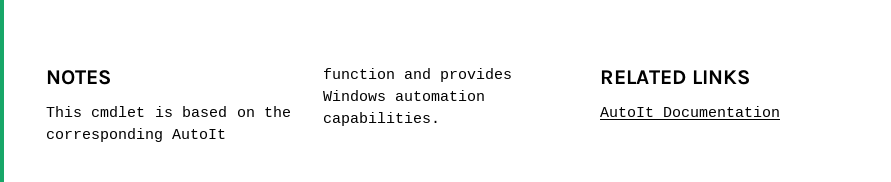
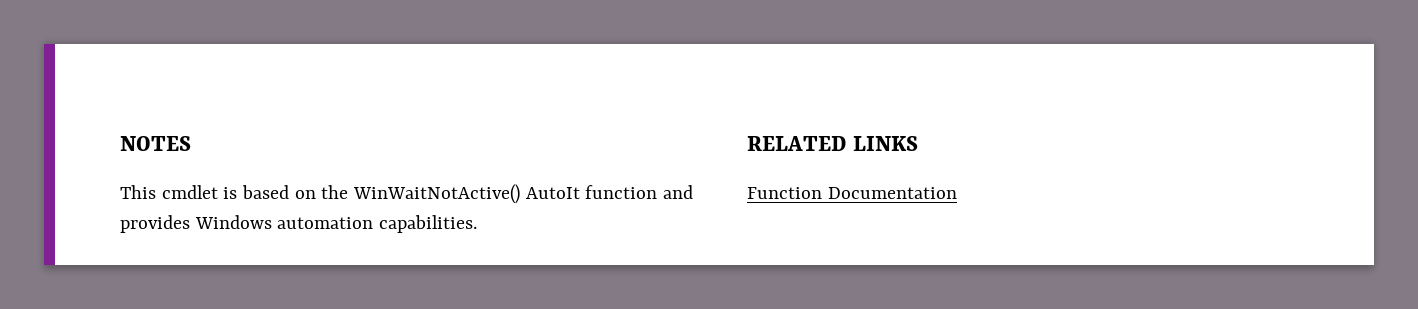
[46,128,163,142] corresponding -> [353,184,521,204] WinWaitNotActive()
[600,107,654,117] AutoIt -> [747,187,822,199] Function

